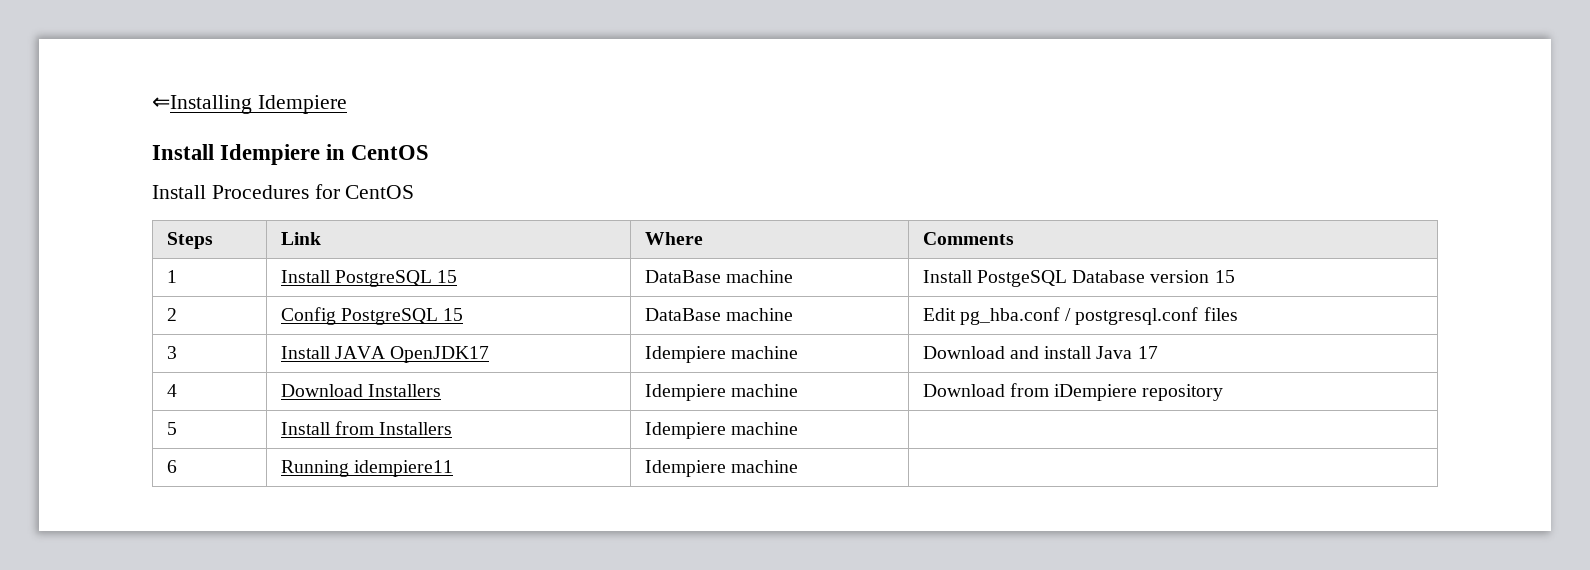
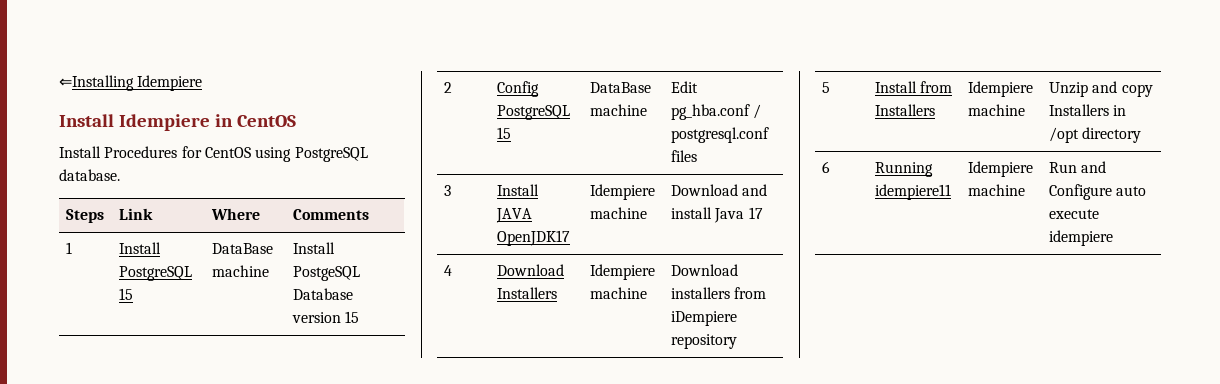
(415, 192) none -> [255,147,368,162] [59,169,120,181] using PostgreSQL database.
(1005, 390) none -> [671,287,731,299] installers
(798, 428) none -> [1049,81,1153,97] [1049,104,1127,116] [1049,127,1142,143] Unzip and copy Installers in /opt directory
(798, 466) none -> [1049,161,1107,173] [1049,184,1147,200] [1049,209,1100,219] [1049,230,1114,246] Run and Configure auto execute idempiere

